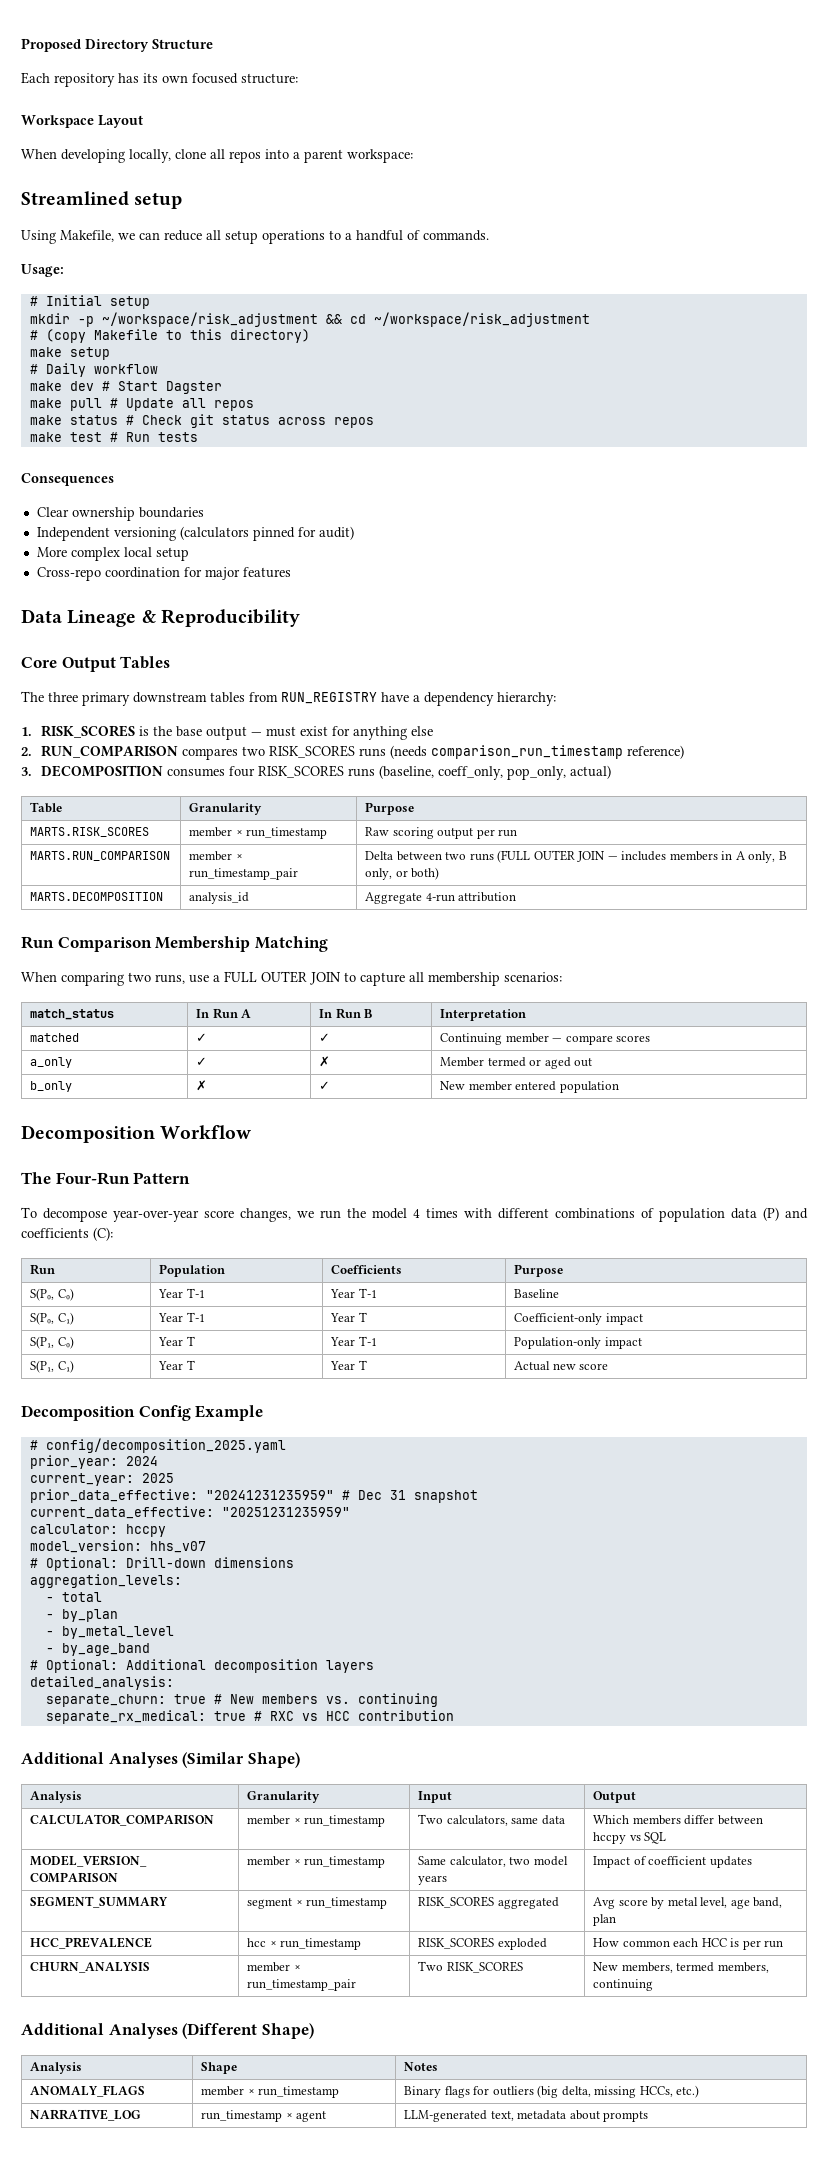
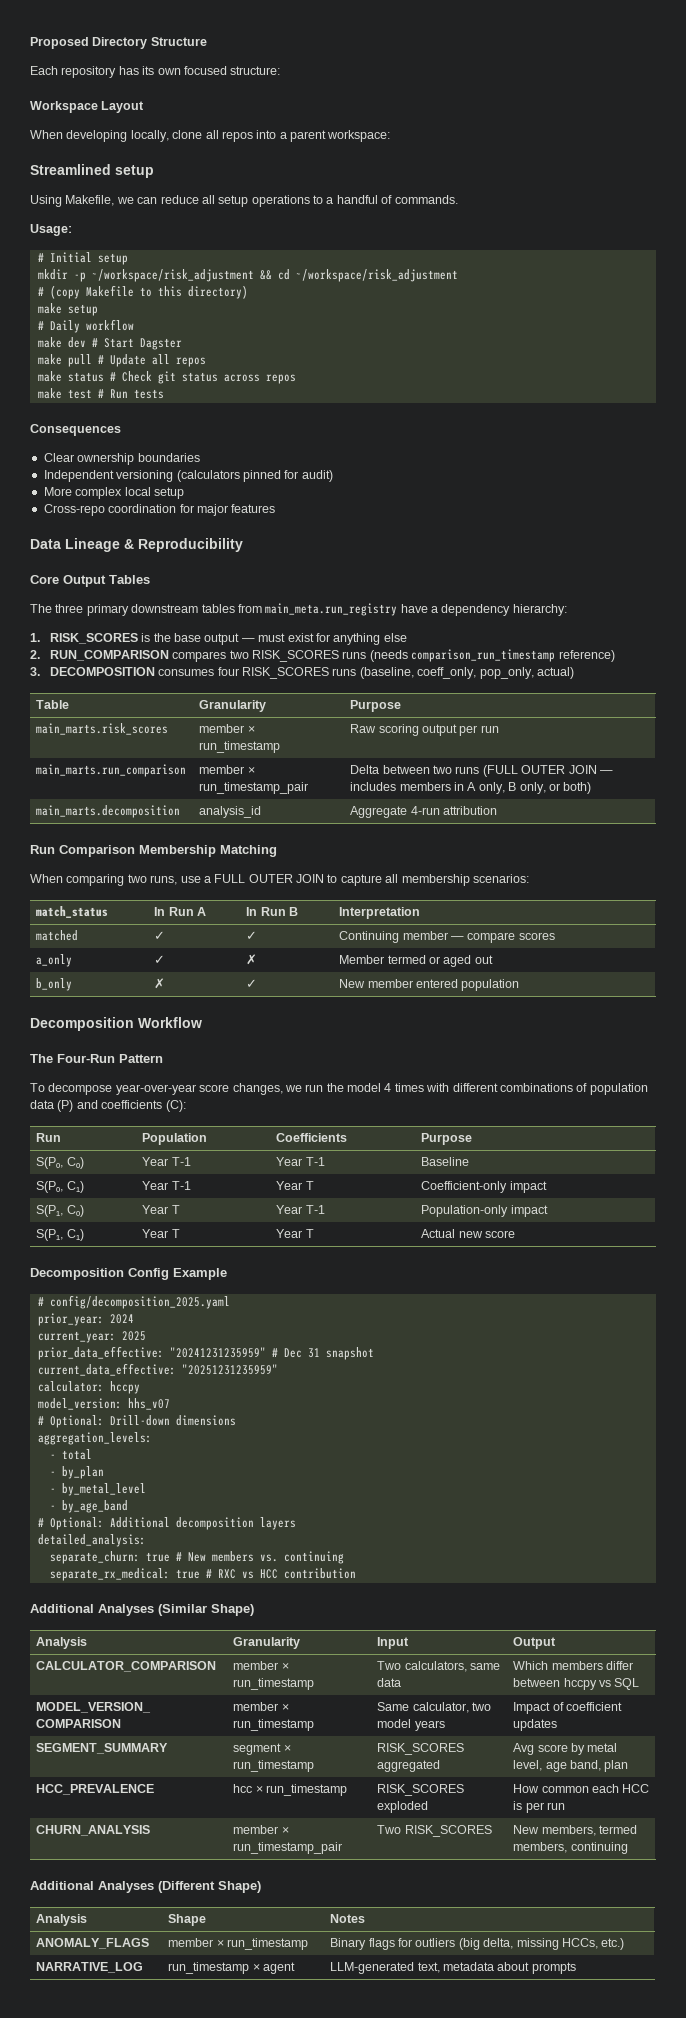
[281,692,377,704] RUN_REGISTRY -> [265,603,398,616] main_meta.run_registry
[30,827,150,837] MARTS.RISK_SCORES -> [36,723,169,735] main_marts.risk_scores
[30,851,171,861] MARTS.RUN_COMPARISON -> [36,764,187,777] main_marts.run_comparison
[30,892,164,901] MARTS.DECOMPOSITION -> [36,805,181,818] main_marts.decomposition

